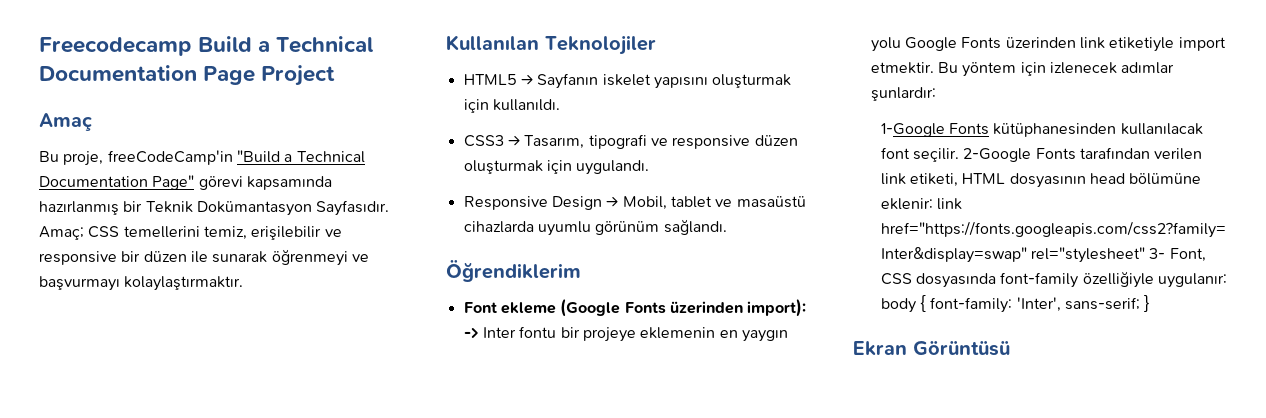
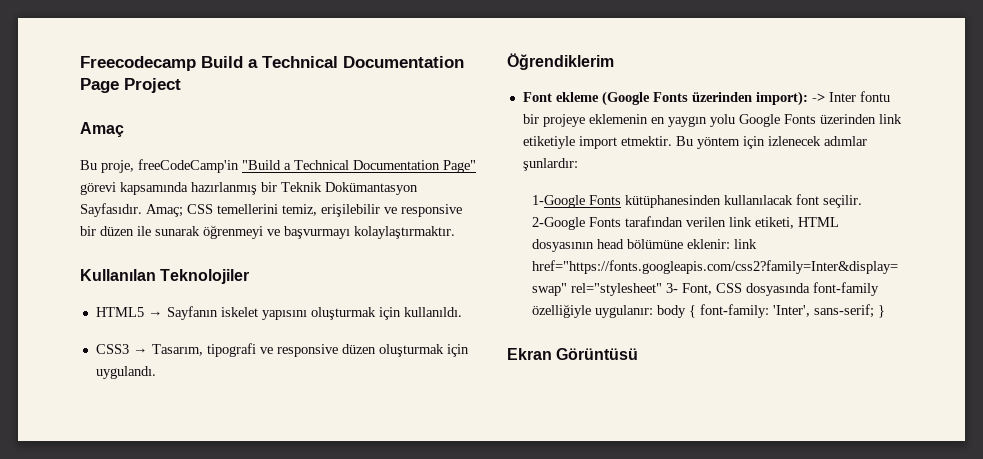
[463,196,806,210] [463,219,727,236] // Responsive Design → Mobil, tablet ve masaüstü cihazlarda uyumlu görünüm sağlandı. -> (156, 372) none

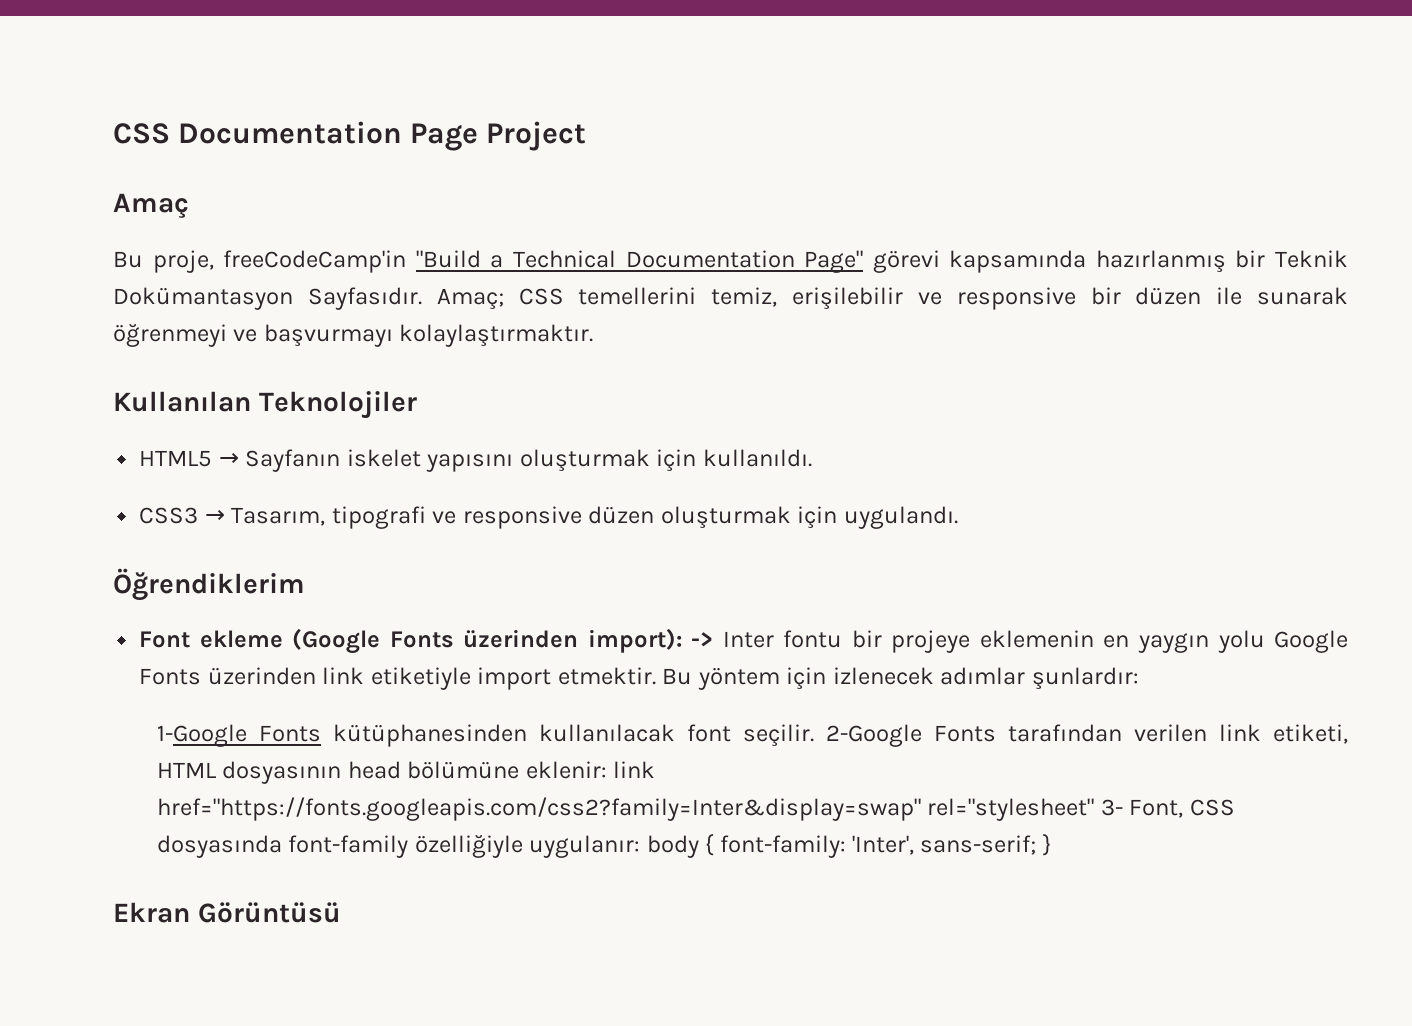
[80,56,338,71] Freecodecamp Build a Technical -> [113,123,170,144] CSS

